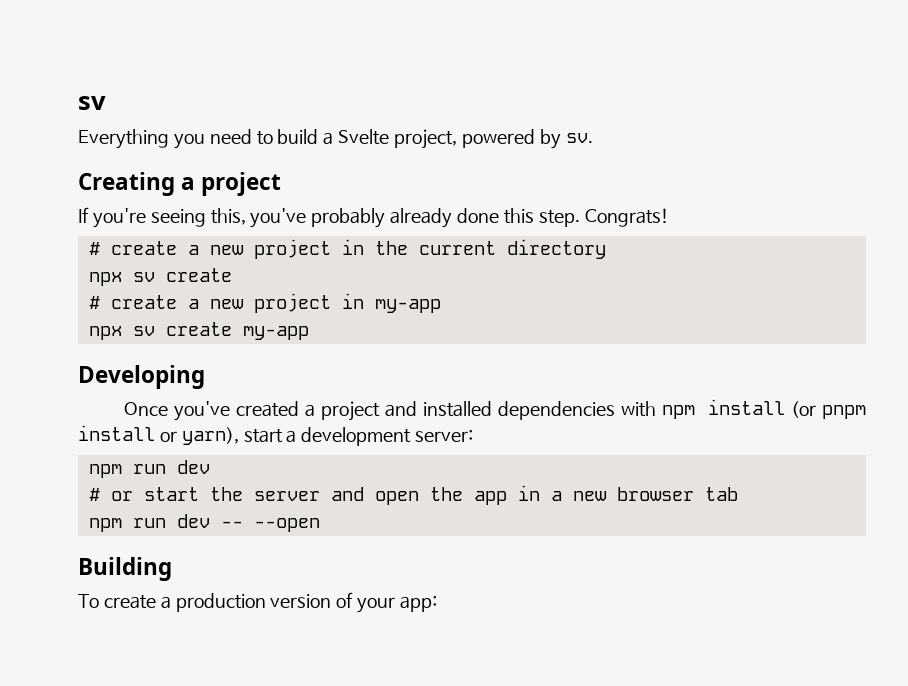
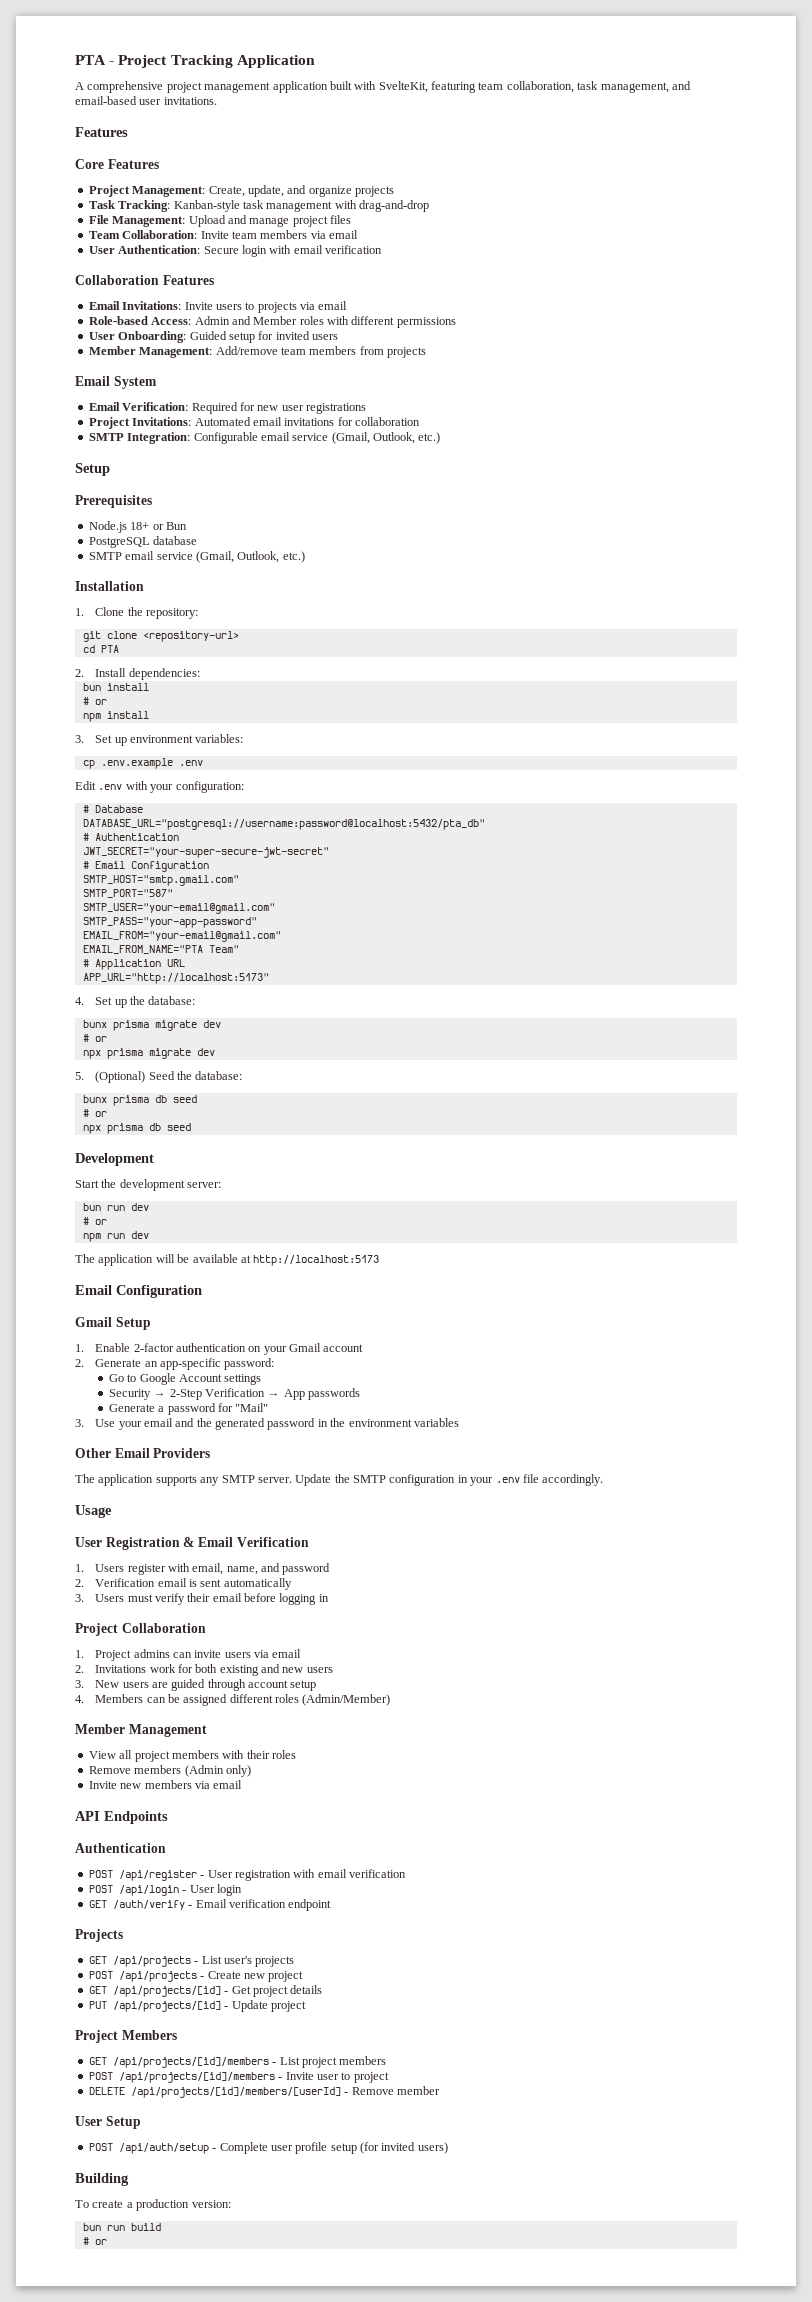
[78,96,106,110] [78,129,593,149] [78,172,282,196] [78,207,669,228] [88,239,606,259] [88,268,232,286] [88,293,441,313] [88,322,309,340] [78,365,205,389] [123,399,866,421] [78,425,474,446] [88,460,210,478] [88,485,738,505] [88,514,320,532] sv // Everything you need to build a Svelte project, powered by sv. // Creating a project // If you're seeing this, you've probably already done this step. Congrats! // # create a new project in the current directory // npx sv create // # create a new project in my-app // npx sv create my-app // Developing // Once you've created a project and installed dependencies with npm install (or pnpm install or yarn), start a development server: // npm run dev // # or start the server and open the app in a new browser tab // npm run dev -- --open -> [75,55,315,68] [75,81,691,93] [75,96,217,105] [75,127,128,137] [75,159,159,169] [88,185,394,197] [88,200,429,212] [88,215,351,227] [88,230,358,239] [88,245,382,257] [75,275,214,285] [88,301,348,313] [88,316,456,328] [88,331,338,343] [88,346,426,358] [75,376,157,389] [88,402,366,414] [88,417,420,429] [88,432,441,444] [75,463,110,476] [75,495,152,508] [88,521,187,533] [88,536,198,548] [88,551,305,563] [75,581,144,591] [75,607,198,619] [82,631,239,642] [82,645,119,653] [75,668,200,680] [82,683,149,691] [82,697,107,705] [82,711,149,722] [75,734,244,746] [82,758,203,769] [75,781,244,793] [82,805,143,813] [82,819,485,830] [82,833,179,841] [82,847,329,858] [82,861,209,872] [82,875,239,886] [82,889,173,898] [82,903,275,914] [82,917,257,928] [82,931,281,942] [82,945,239,954] [82,959,185,970] [82,973,269,984] [75,996,196,1008] [82,1020,221,1031] [82,1034,107,1042] [82,1048,215,1059] [75,1071,243,1083] [82,1095,197,1106] [82,1109,107,1117] [82,1123,191,1134] [75,1153,154,1166] [75,1179,222,1191] [82,1203,149,1211] [82,1217,107,1225] [82,1231,149,1242] [75,1254,380,1266] [75,1285,202,1298] [75,1317,151,1330] [75,1343,364,1355] [75,1358,275,1370] [108,1373,262,1385] [108,1388,361,1400] [108,1403,269,1415] [75,1418,459,1430] [75,1448,211,1458] [75,1474,604,1486] [75,1505,112,1518] [75,1537,309,1550] [75,1563,331,1575] [75,1578,292,1590] [75,1593,329,1605] [75,1623,206,1636] [75,1649,302,1661] [75,1664,333,1676] [75,1679,317,1691] [75,1694,391,1706] [75,1724,207,1737] [88,1750,296,1762] [88,1765,251,1777] [88,1780,243,1789] [75,1811,168,1824] [75,1843,166,1853] [88,1869,406,1881] [88,1884,242,1896] [88,1899,332,1911] [75,1929,123,1942] [88,1956,295,1967] [88,1971,304,1982] [88,1985,323,1997] [88,2000,306,2012] [75,2030,177,2043] [88,2056,387,2068] [88,2072,389,2083] [88,2086,440,2098] [75,2116,141,2129] [88,2142,448,2154] PTA - Project Tracking Application // A comprehensive project management application built with SvelteKit, featuring team collaboration, task management, and email-based user invitations. // Features // Core Features // Project Management: Create, update, and organize projects // Task Tracking: Kanban-style task management with drag-and-drop // File Management: Upload and manage project files // Team Collaboration: Invite team members via email // User Authentication: Secure login with email verification // Collaboration Features // Email Invitations: Invite users to projects via email // Role-based Access: Admin and Member roles with different permissions // User Onboarding: Guided setup for invited users // Member Management: Add/remove team members from projects // Email System // Email Verification: Required for new user registrations // Project Invitations: Automated email invitations for collaboration // SMTP Integration: Configurable email service (Gmail, Outlook, etc.) // Setup // Prerequisites // Node.js 18+ or Bun // PostgreSQL database // SMTP email service (Gmail, Outlook, etc.) // Installation // 1. Clone the repository: // git clone <repository-url> // cd PTA // 2. Install dependencies: // bun install // # or // npm install // 3. Set up environment variables: // cp .env.example .env // Edit .env with your configuration: // # Database // DATABASE_URL="postgresql://username:password@localhost:5432/pta_db" // # Authentication // JWT_SECRET="your-super-secure-jwt-secret" // # Email Configuration // SMTP_HOST="smtp.gmail.com" // SMTP_PORT="587" // SMTP_USER="your-email@gmail.com" // SMTP_PASS="your-app-password" // EMAIL_FROM="your-email@gmail.com" // EMAIL_FROM_NAME="PTA Team" // # Application URL // APP_URL="http://localhost:5173" // 4. Set up the database: // bunx prisma migrate dev // # or // npx prisma migrate dev // 5. (Optional) Seed the database: // bunx prisma db seed // # or // npx prisma db seed // Development // Start the development server: // bun run dev // # or // npm run dev // The application will be available at http://localhost:5173 // Email Configuration // Gmail Setup // 1. Enable 2-factor authentication on your Gmail account // 2. Generate an app-specific password: // Go to Google Account settings // Security → 2-Step Verification → App passwords // Generate a password for "Mail" // 3. Use your email and the generated password in the environment variables // Other Email Providers // The application supports any SMTP server. Update the SMTP configuration in your .env file accordingly. // Usage // User Registration & Email Verification // 1. Users register with email, name, and password // 2. Verification email is sent automatically // 3. Users must verify their email before logging in // Project Collaboration // 1. Project admins can invite users via email // 2. Invitations work for both existing and new users // 3. New users are guided through account setup // 4. Members can be assigned different roles (Admin/Member) // Member Management // View all project members with their roles // Remove members (Admin only) // Invite new members via email // API Endpoints // Authentication // POST /api/register - User registration with email verification // POST /api/login - User login // GET /auth/verify - Email verification endpoint // Projects // GET /api/projects - List user's projects // POST /api/projects - Create new project // GET /api/projects/[id] - Get project details // PUT /api/projects/[id] - Update project // Project Members // GET /api/projects/[id]/members - List project members // POST /api/projects/[id]/members - Invite user to project // DELETE /api/projects/[id]/members/[userId] - Remove member // User Setup // POST /api/auth/setup - Complete user profile setup (for invited users)
[270,592,438,613] version of your app: -> [191,2200,231,2208] [82,2223,161,2231] [82,2237,107,2245] version: // bun run build // # or

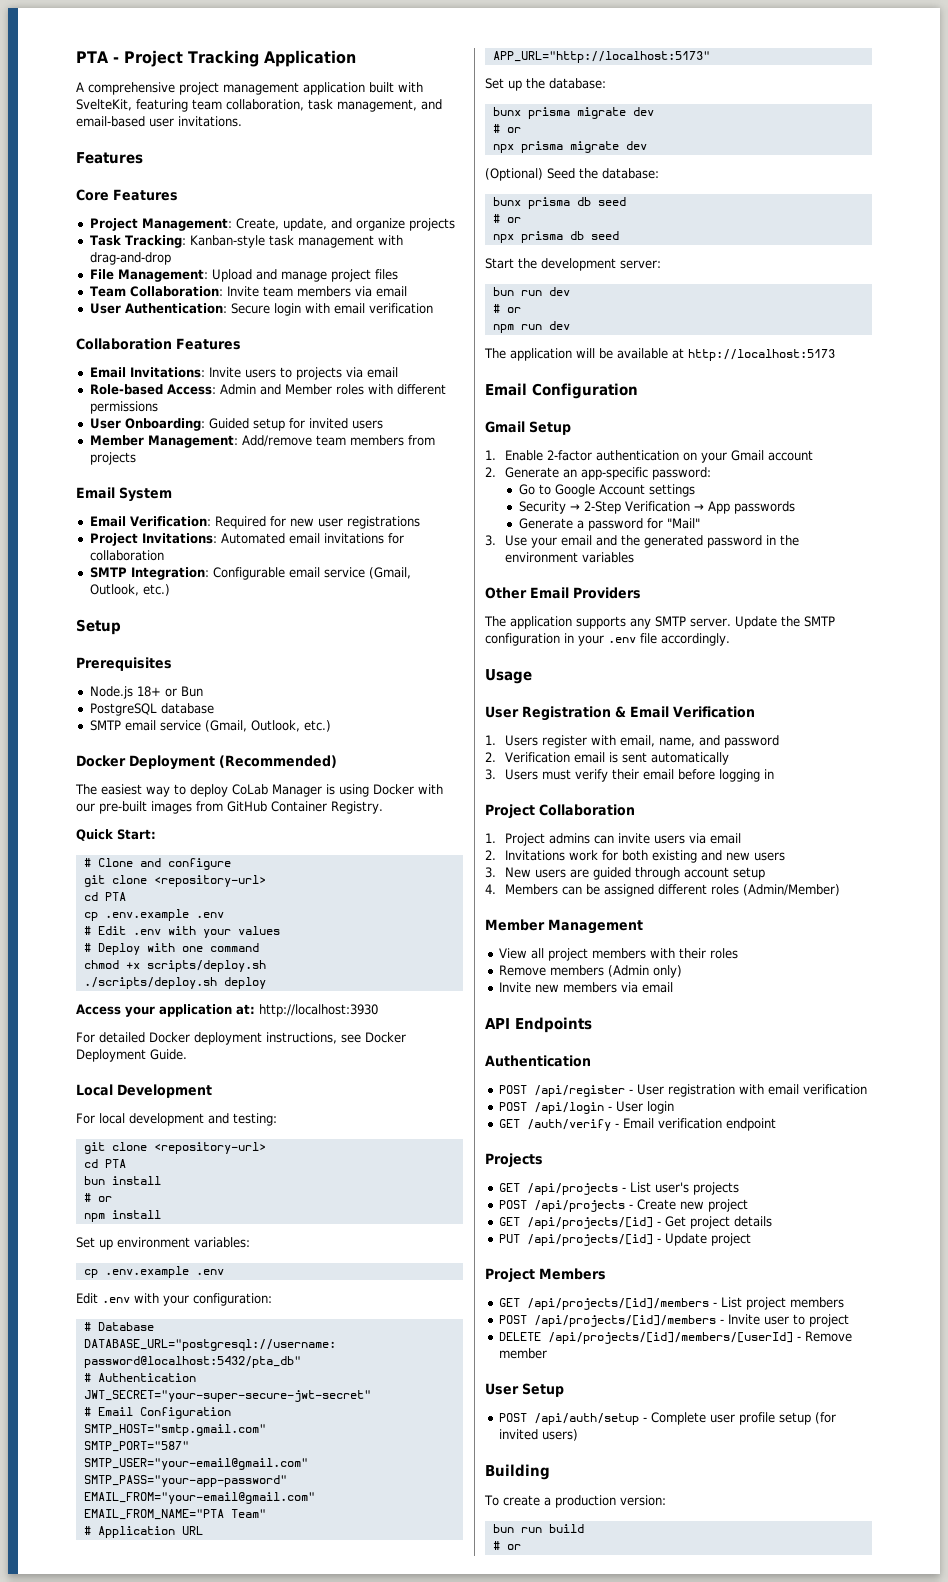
[75,581,144,591] [75,607,198,619] [82,631,239,642] [82,645,119,653] [75,668,200,680] Installation // 1. Clone the repository: // git clone <repository-url> // cd PTA // 2. Install dependencies: -> [76,755,337,770] [75,784,443,797] [76,801,383,814] [76,829,156,841] [83,858,231,870] [83,875,266,887] [83,892,126,901] [83,909,224,921] [83,926,280,938] [83,943,259,955] [83,960,266,972] [83,977,266,989] [76,1004,378,1017] [76,1032,406,1045] [76,1049,187,1062] [76,1084,212,1098] [76,1113,277,1126] [83,1142,266,1154] [83,1159,126,1168] Docker Deployment (Recommended) // The easiest way to deploy CoLab Manager is using Docker with our pre-built images from GitHub Container Registry. // Quick Start: // # Clone and configure // git clone <repository-url> // cd PTA // cp .env.example .env // # Edit .env with your values // # Deploy with one command // chmod +x scripts/deploy.sh // ./scripts/deploy.sh deploy // Access your application at: http://localhost:3930 // For detailed Docker deployment instructions, see Docker Deployment Guide. // Local Development // For local development and testing: // git clone <repository-url> // cd PTA
[75,735,84,743] 3. -> (161, 1214) none
[75,997,84,1005] 4. -> (710, 57) none
[75,1072,84,1080] 5. -> (647, 145) none
[75,1153,154,1166] // Development -> (619, 235) none

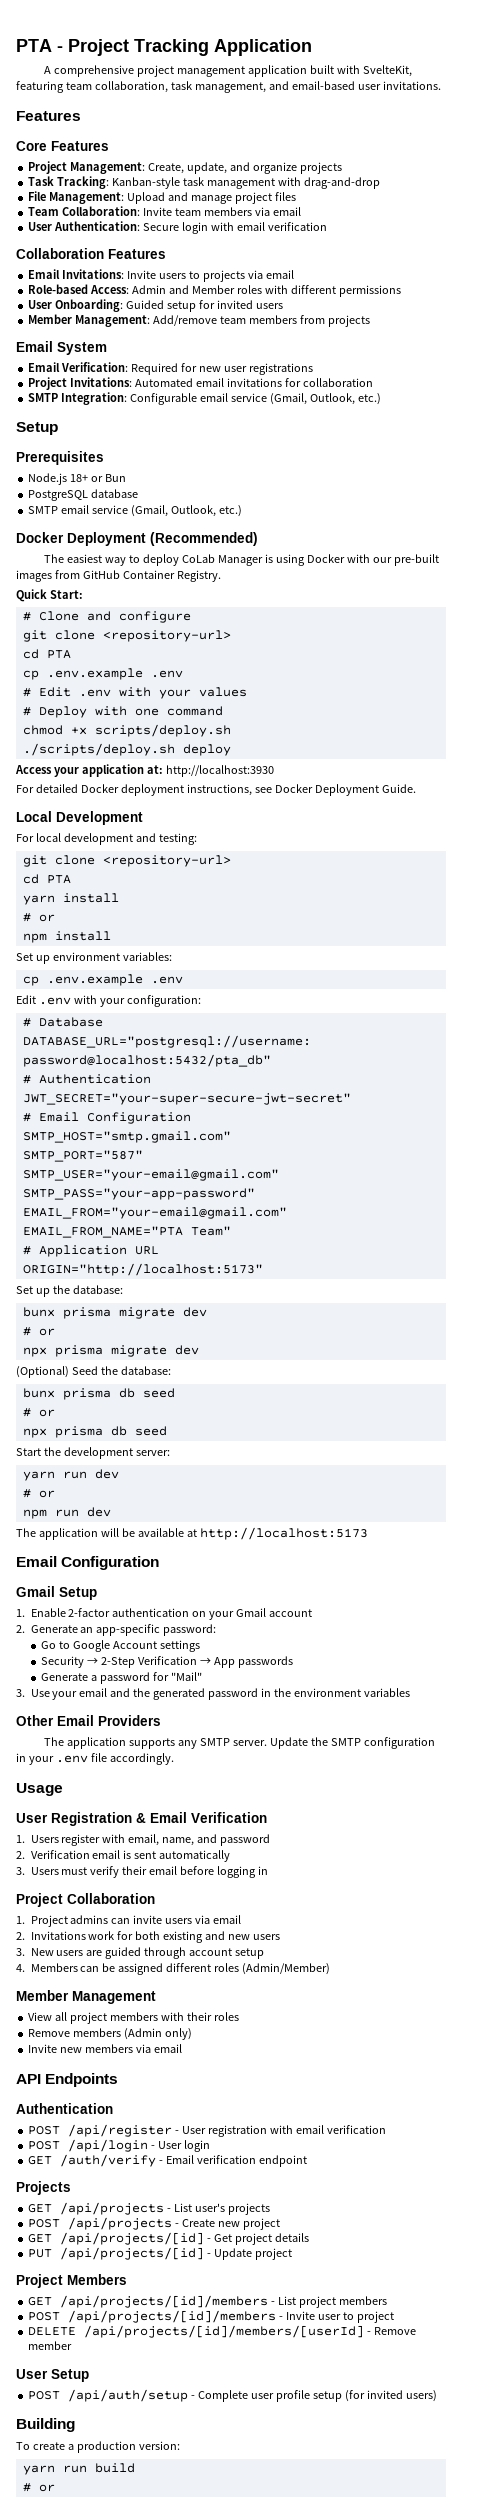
[83,1176,105,1185] bun -> [22,895,55,905] yarn
[492,51,710,63] APP_URL="http://localhost:5173" -> [22,1263,263,1276] ORIGIN="http://localhost:5173"
[492,287,514,296] bun -> [22,1471,55,1481] yarn
[492,1524,514,1533] bun -> [22,2465,55,2475] yarn

